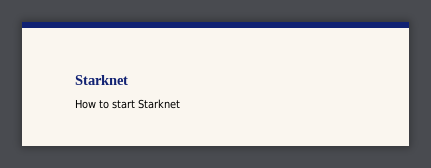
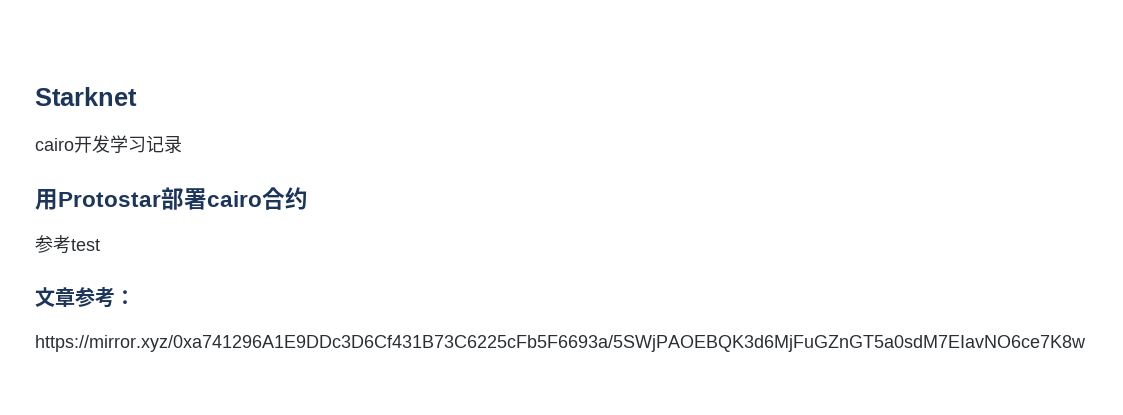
[75,99,180,109] How to start Starknet -> [35,135,182,153] [35,187,308,210] [35,235,100,254] [35,287,135,308] [35,335,1086,352] cairo开发学习记录 // 用Protostar部署cairo合约 // 参考test // 文章参考： // https://mirror.xyz/0xa741296A1E9DDc3D6Cf431B73C6225cFb5F6693a/5SWjPAOEBQK3d6MjFuGZnGT5a0sdM7EIavNO6ce7K8w

